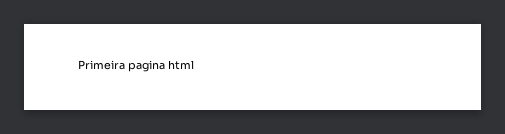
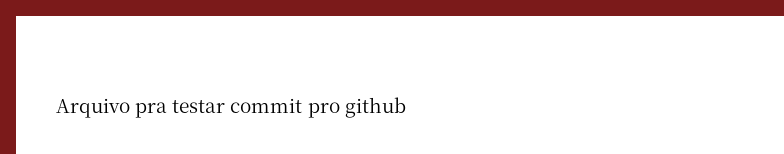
[78,60,194,72] Primeira pagina html -> [56,97,406,118] Arquivo pra testar commit pro github

